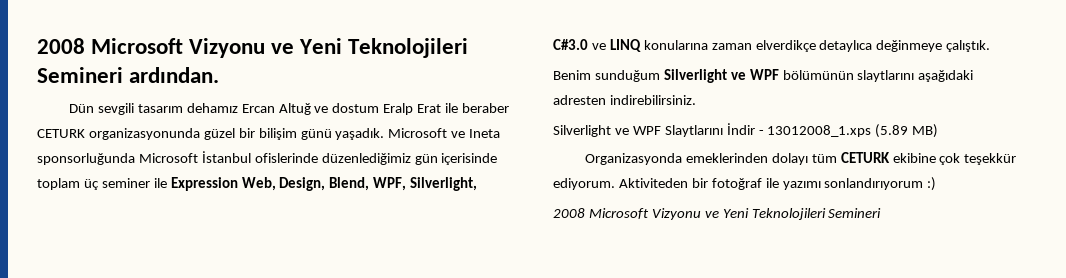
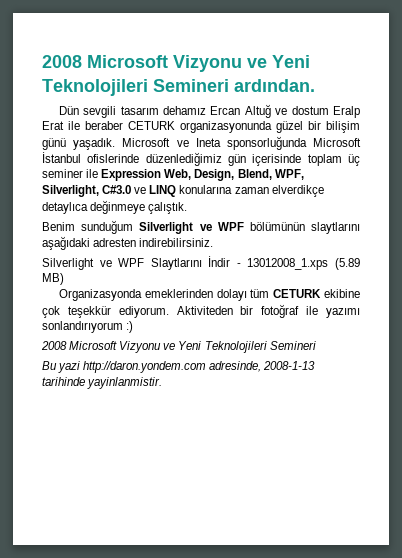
(882, 213) none -> [42,361,316,373] [42,377,163,389] // Bu yazi http://daron.yondem.com adresinde, 2008-1-13 tarihinde yayinlanmistir.

